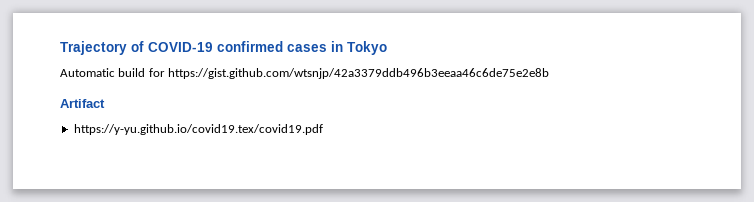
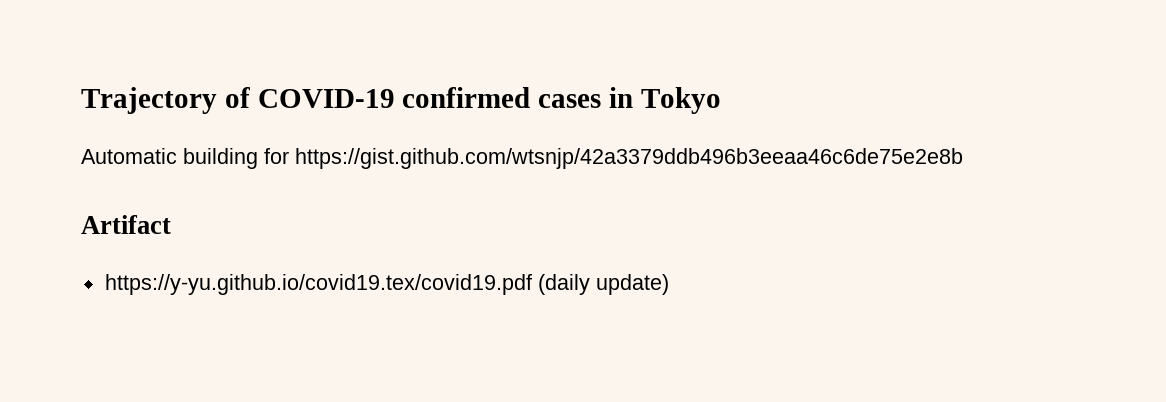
[118,68,146,77] build -> [183,148,258,169] building
(323, 129) none -> [537,274,669,295] (daily update)

